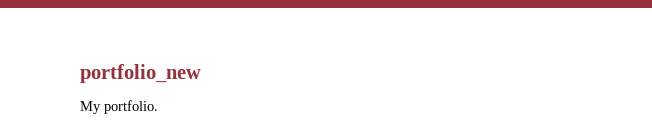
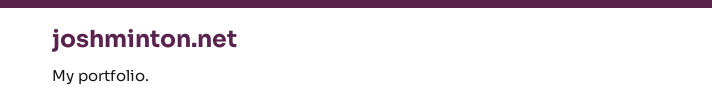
[80,64,201,83] portfolio_new -> [52,28,237,52] joshminton.net

